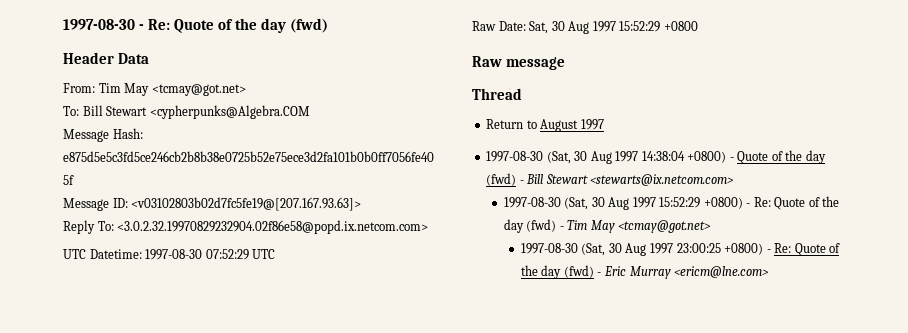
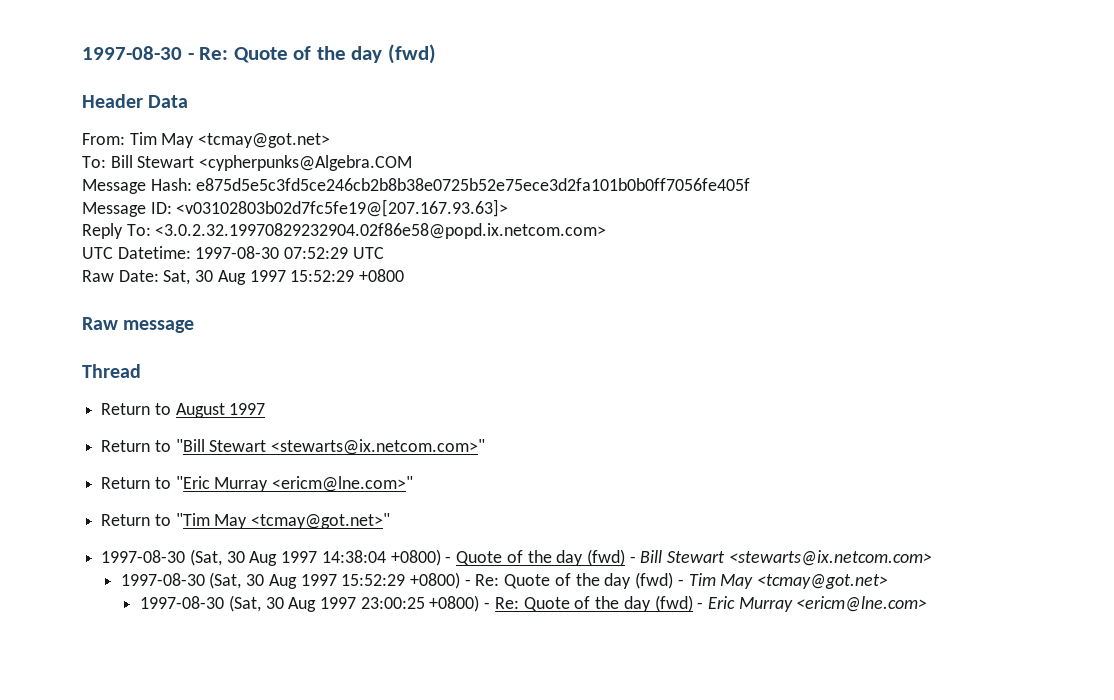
(604, 124) none -> [101,439,486,455] [101,476,414,492] [101,513,391,529] // Return to "Bill Stewart <stewarts@ix.netcom.com>" // Return to "Eric Murray <ericm@lne.com>" // Return to "Tim May <tcmay@got.net>"

